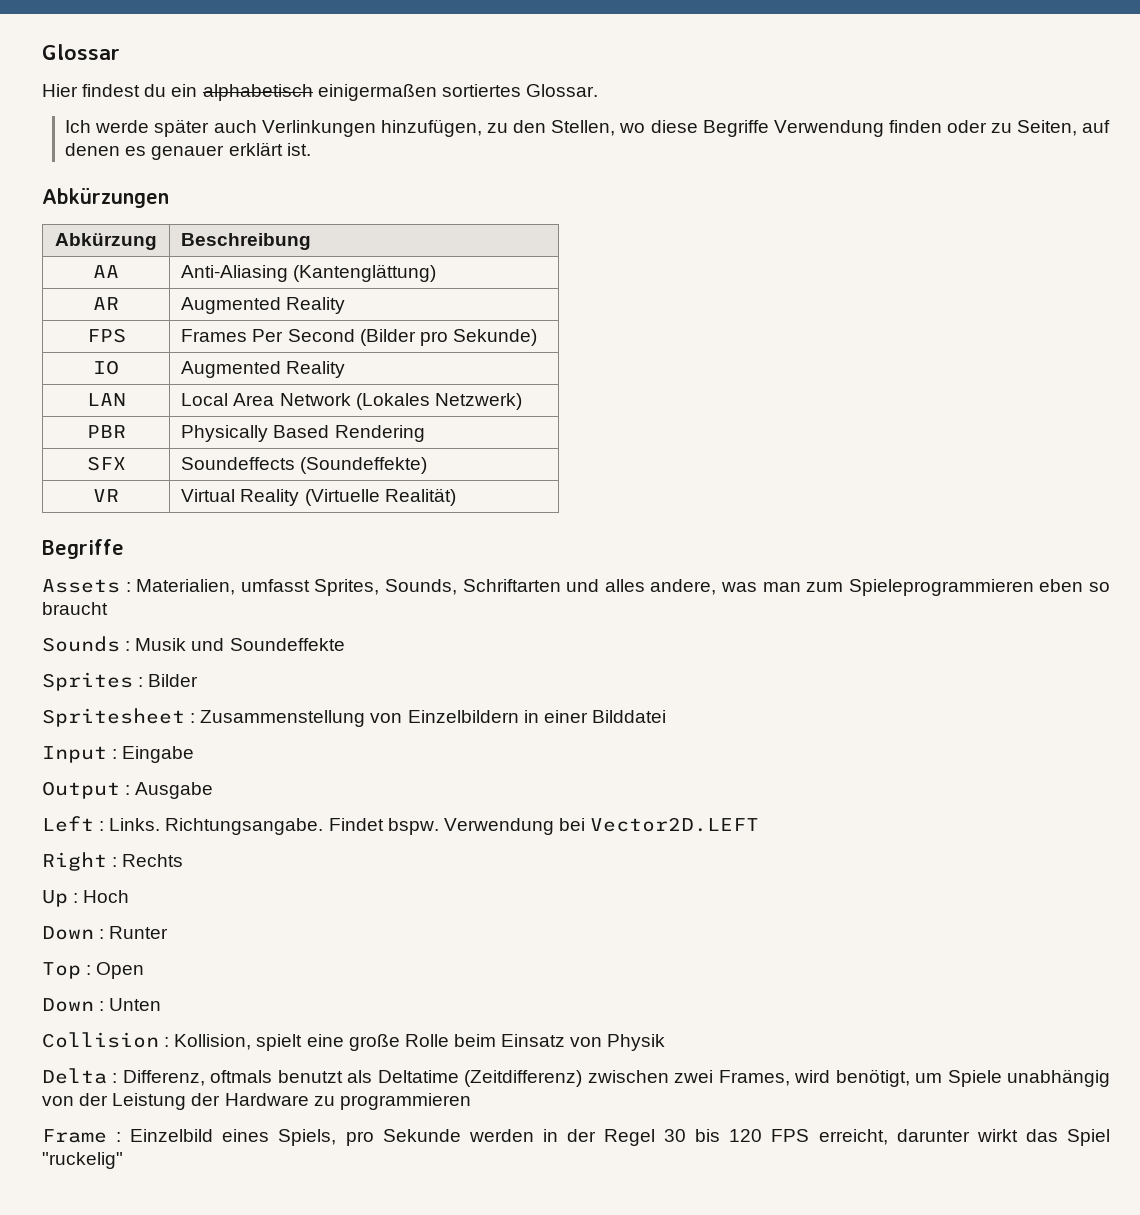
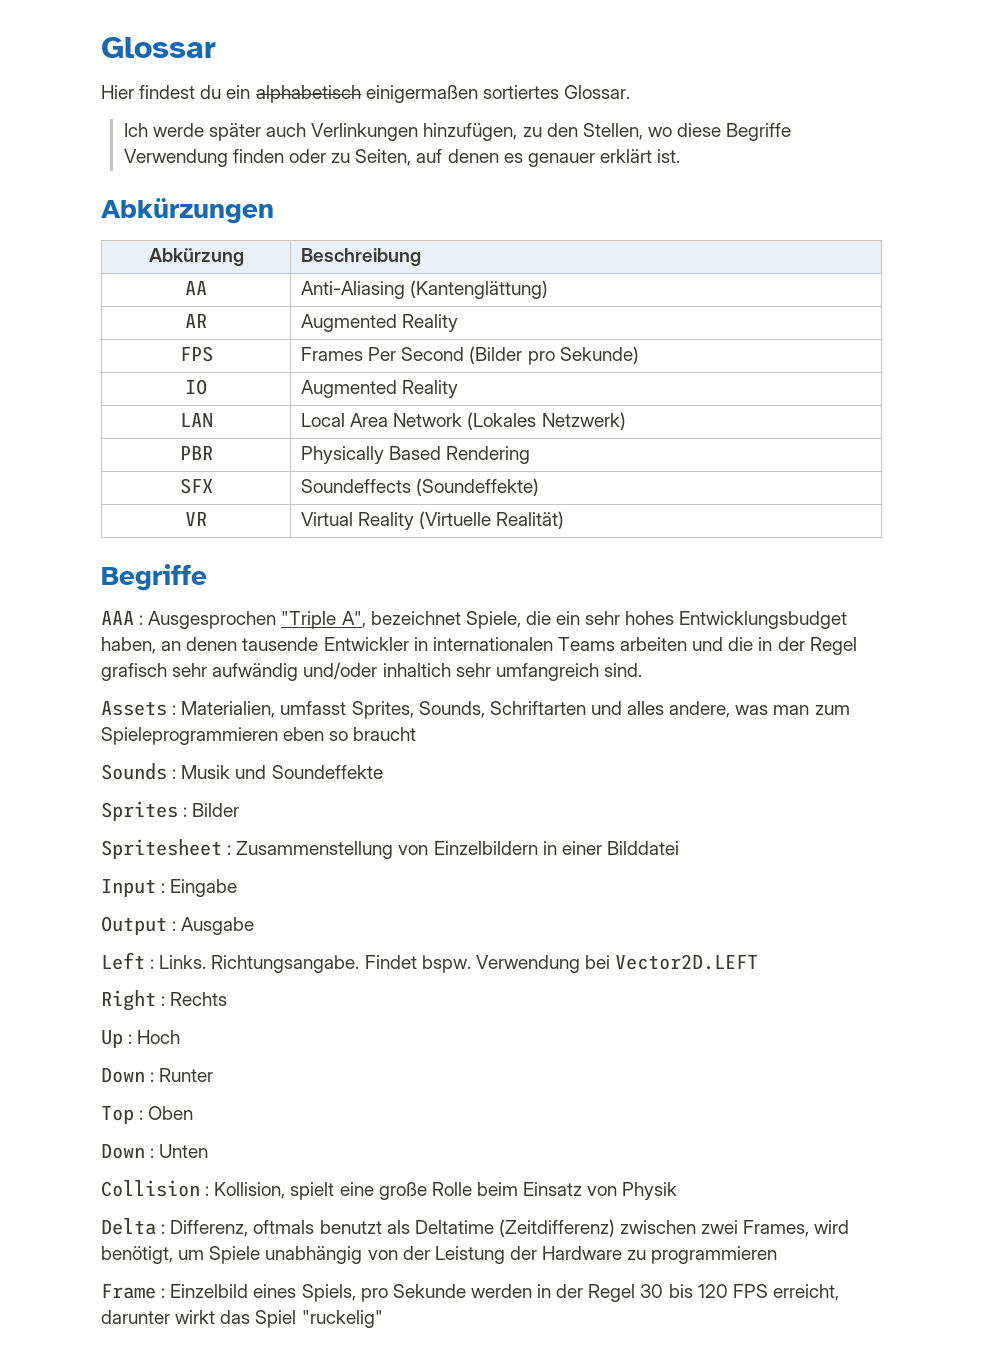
(124, 549) none -> [101,611,848,629] [101,637,857,655] [101,662,642,681] // AAA : Ausgesprochen "Triple A", bezeichnet Spiele, die ein sehr hohes Entwicklungsbudget haben, an denen tausende Entwickler in internationalen Teams arbeiten und die in der Regel grafisch sehr aufwändig und/oder inhaltich sehr umfangreich sind.
[96,962,145,979] Open -> [148,1106,194,1120] Oben

